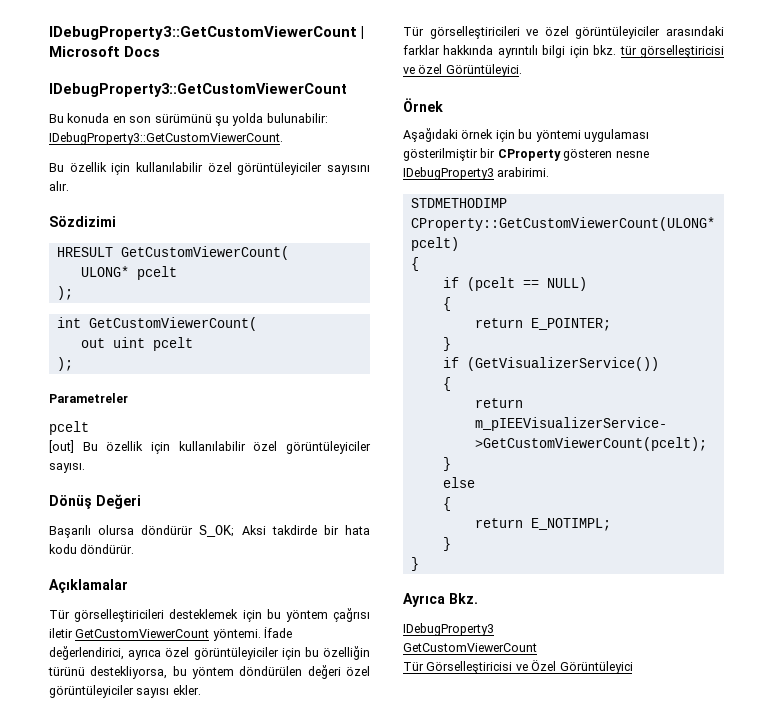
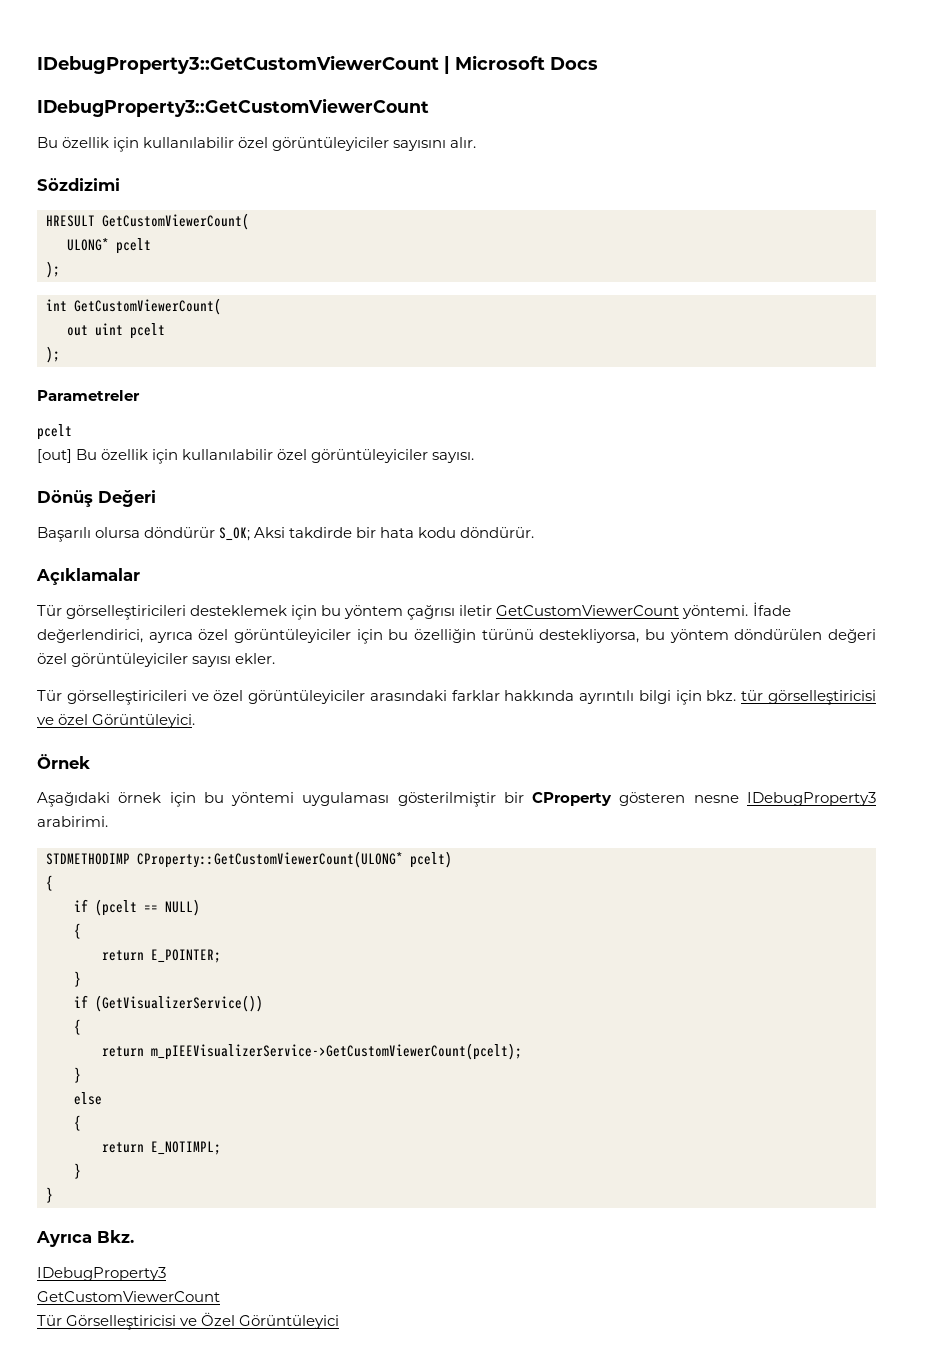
[49,113,328,126] [49,132,283,145] // Bu konuda en son sürümünü şu yolda bulunabilir: IDebugProperty3::GetCustomViewerCount. -> (429, 107) none

